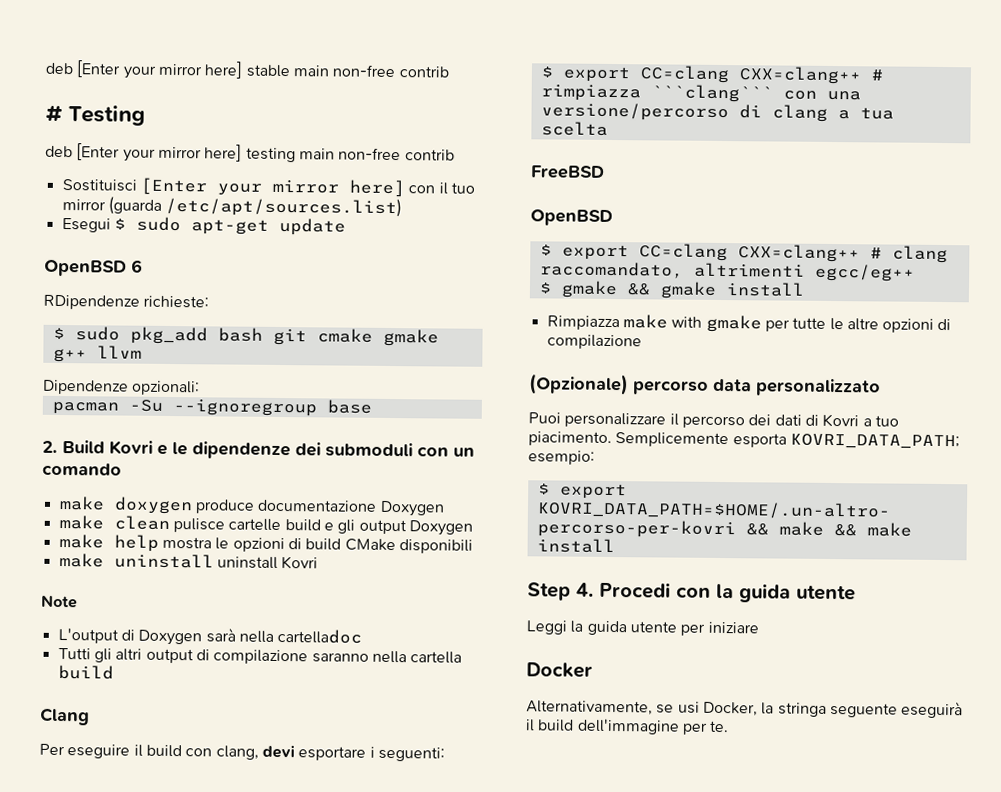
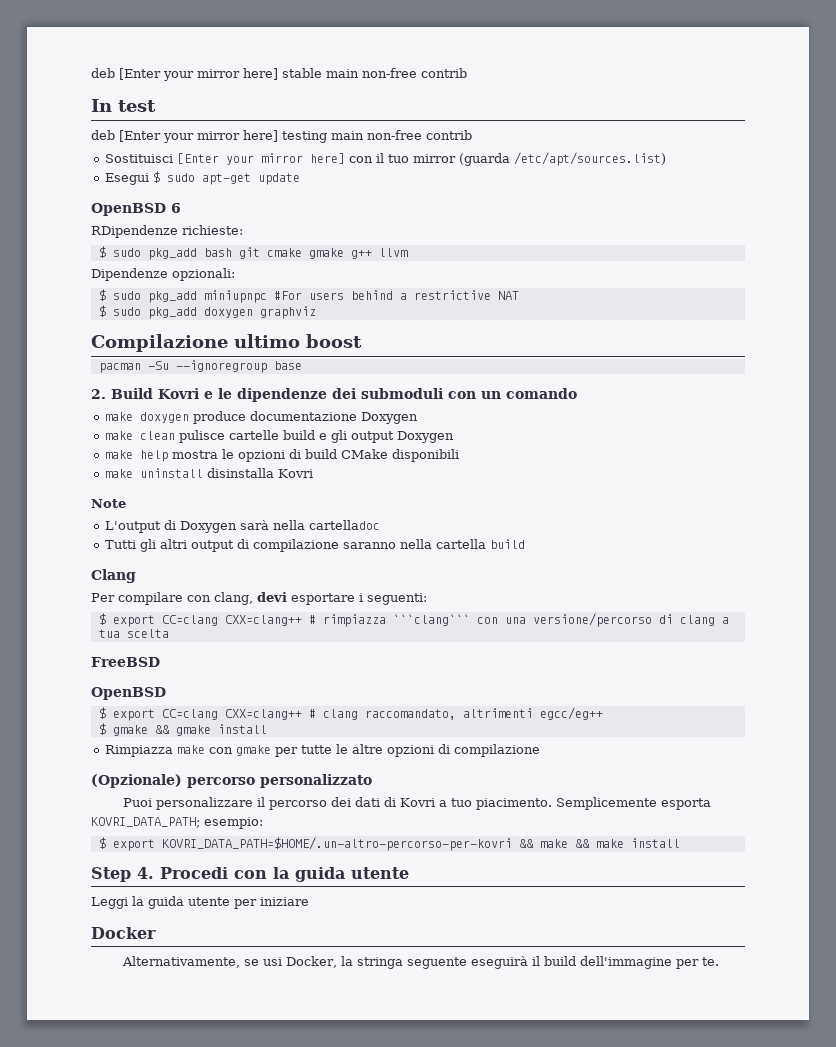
[45,104,147,126] # Testing -> [91,99,156,112] In test
(201, 388) none -> [98,289,519,303] [98,305,316,319] [91,334,362,352] // $ sudo pkg_add miniupnpc #For users behind a restrictive NAT // $ sudo pkg_add doxygen graphviz // Compilazione ultimo boost
[216,556,278,569] uninstall -> [206,468,274,478] disinstalla
[67,744,182,759] eseguire il build -> [118,592,183,605] compilare
[671,316,703,328] with -> [208,747,233,754] con
[713,378,752,392] data -> (255, 782) none

